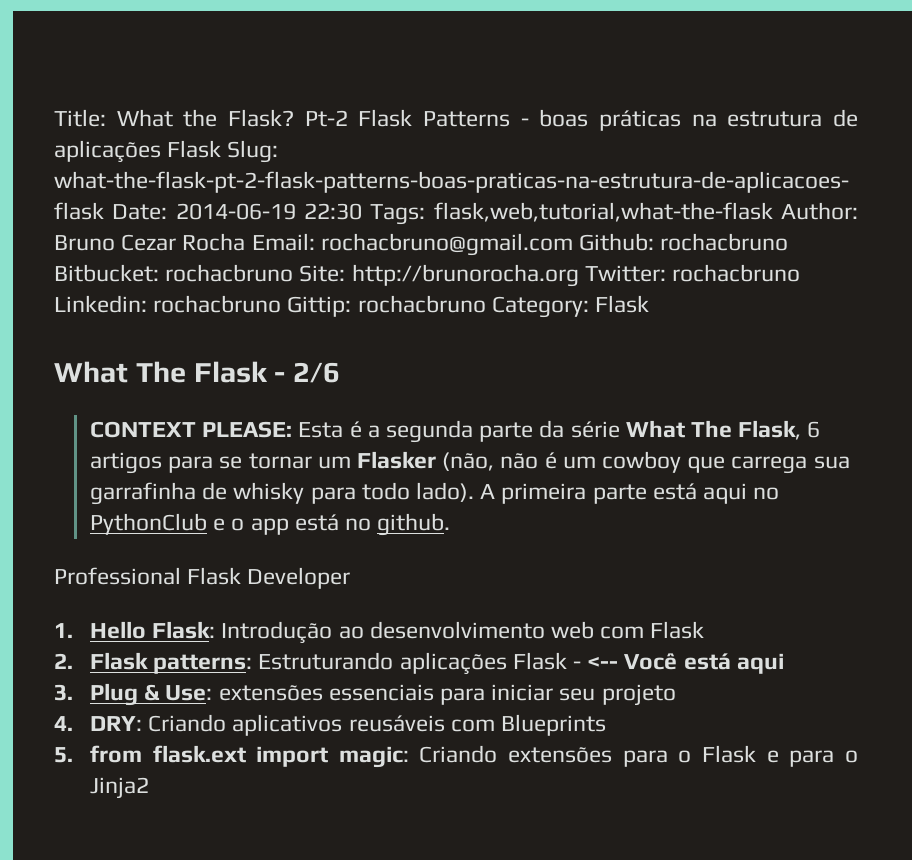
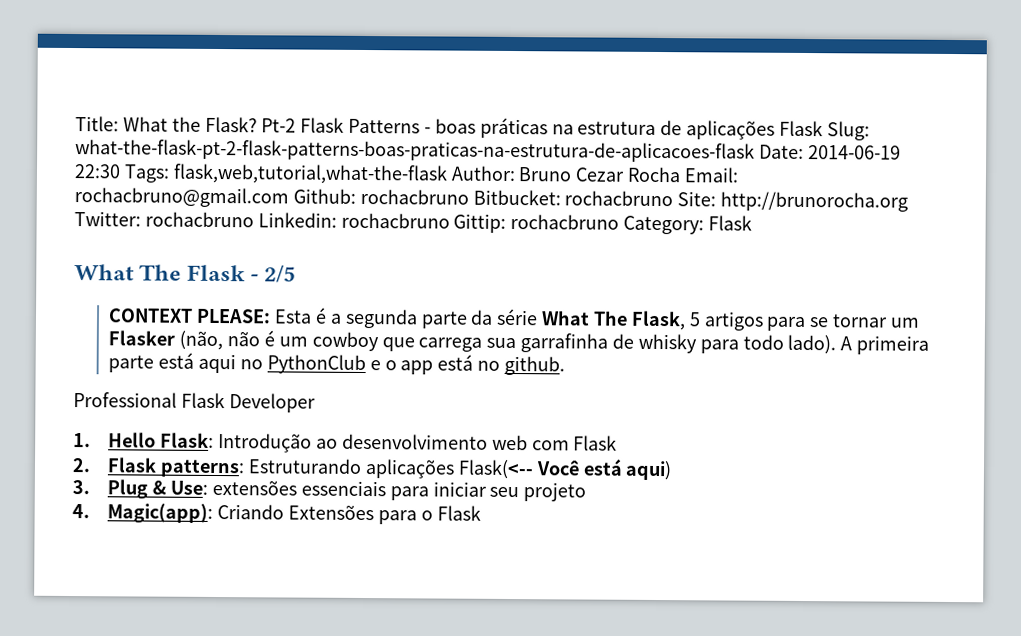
[293,362,341,383] 2/6 -> [264,264,297,283] 2/5
[807,421,821,438] 6 -> [688,312,701,327] 5
[512,652,619,670] Flask - <-- -> [457,459,534,480] Flask(<--
[736,653,784,674] aqui -> [625,460,673,481] aqui)
[89,714,606,736] [54,745,859,768] [89,777,149,799] DRY: Criando aplicativos reusáveis com Blueprints // 5. from flask.ext import magic: Criando extensões para o Flask e para o Jinja2 -> [107,503,481,525] Magic(app): Criando Extensões para o Flask

